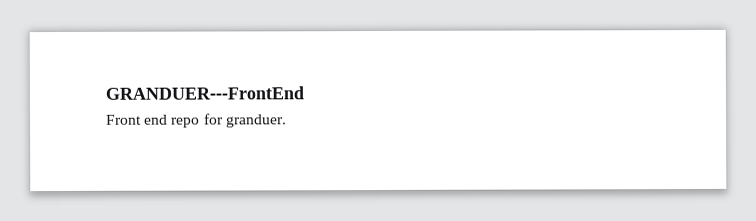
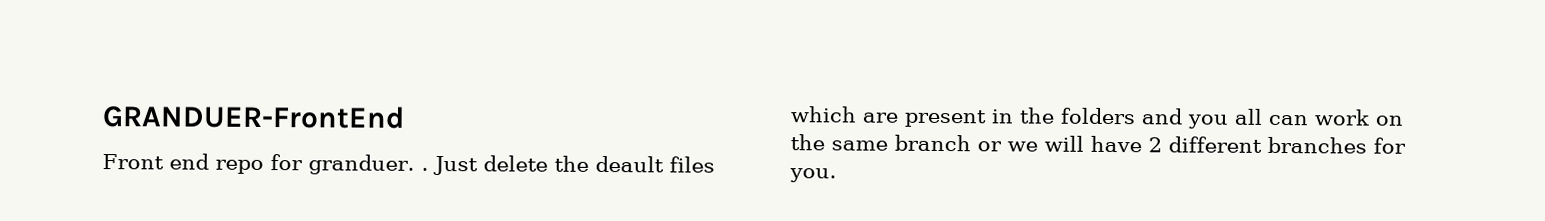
[105,86,304,100] GRANDUER---FrontEnd -> [102,105,405,129] GRANDUER-FrontEnd
(287, 121) none -> [420,155,715,176] [790,106,1403,129] [790,134,1406,154] [789,168,837,183] . Just delete the deault files which are present in the folders and you all can work on the same branch or we will have 2 different branches for you.

